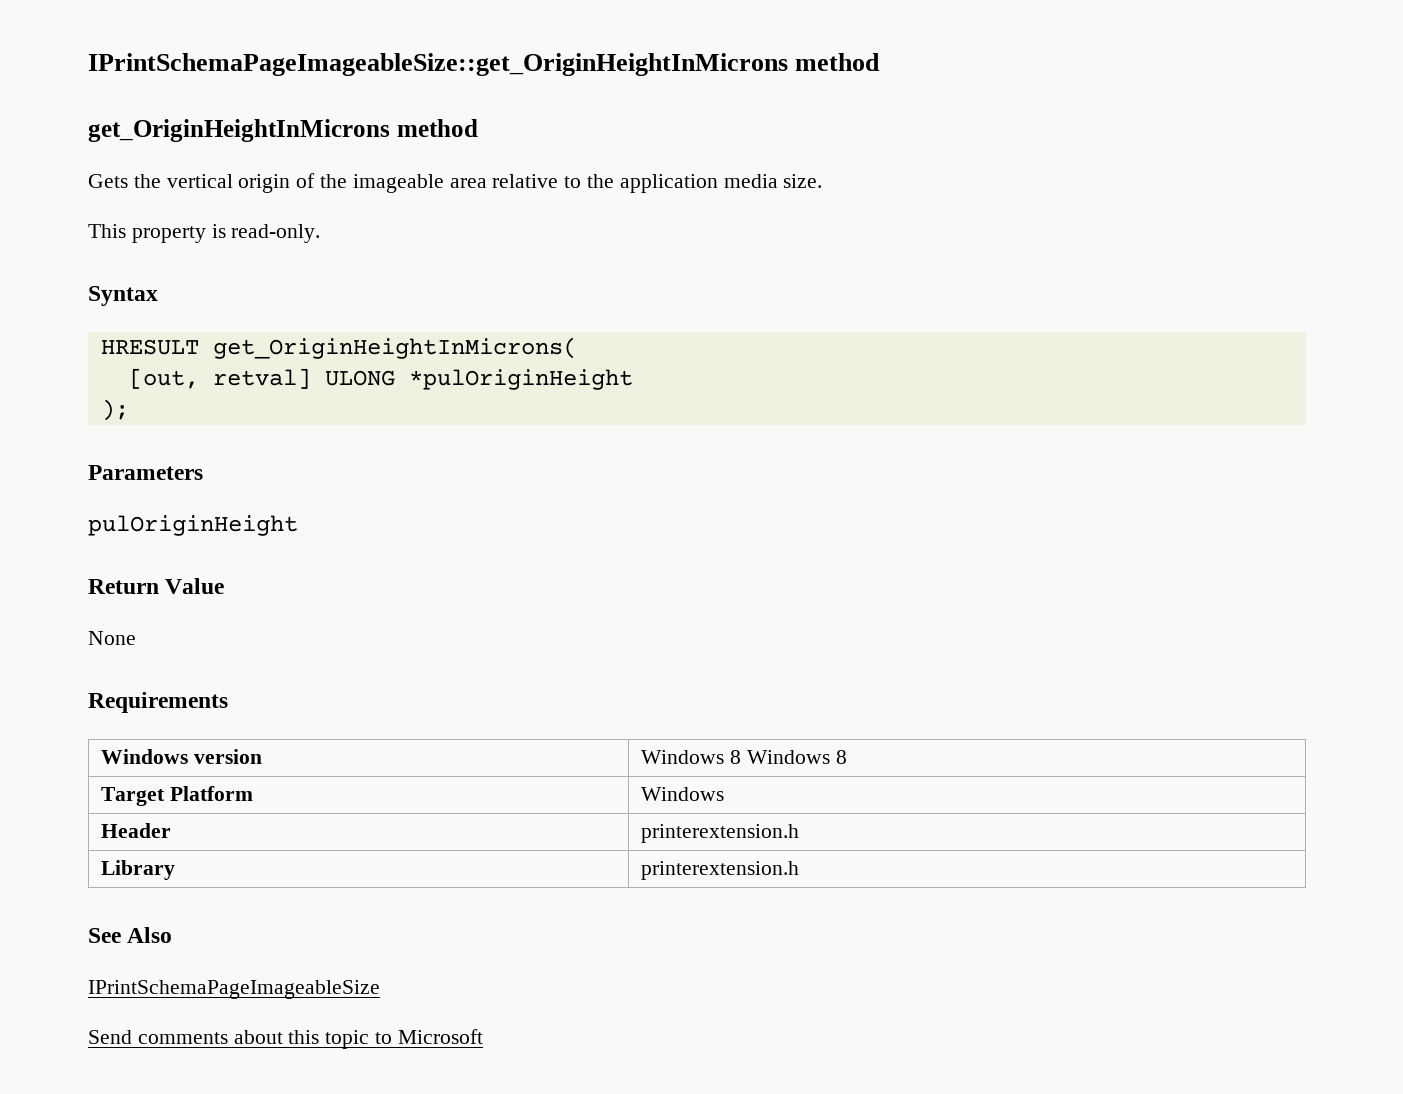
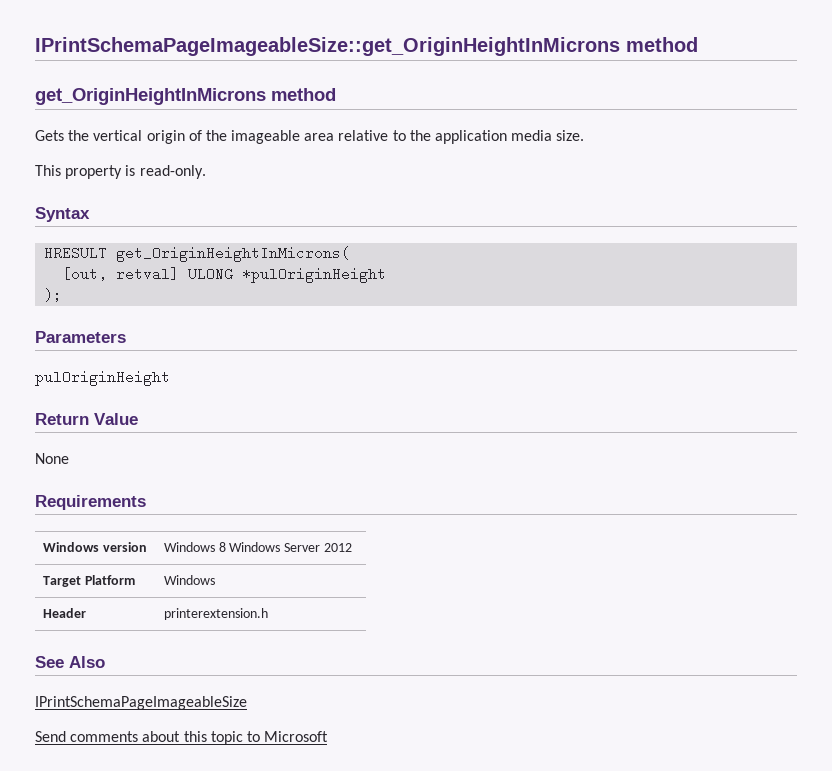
[835,750,847,764] 8 -> [284,543,352,552] Server 2012
[101,860,176,880] [641,861,800,880] // Library | printerextension.h -> (268, 614) none

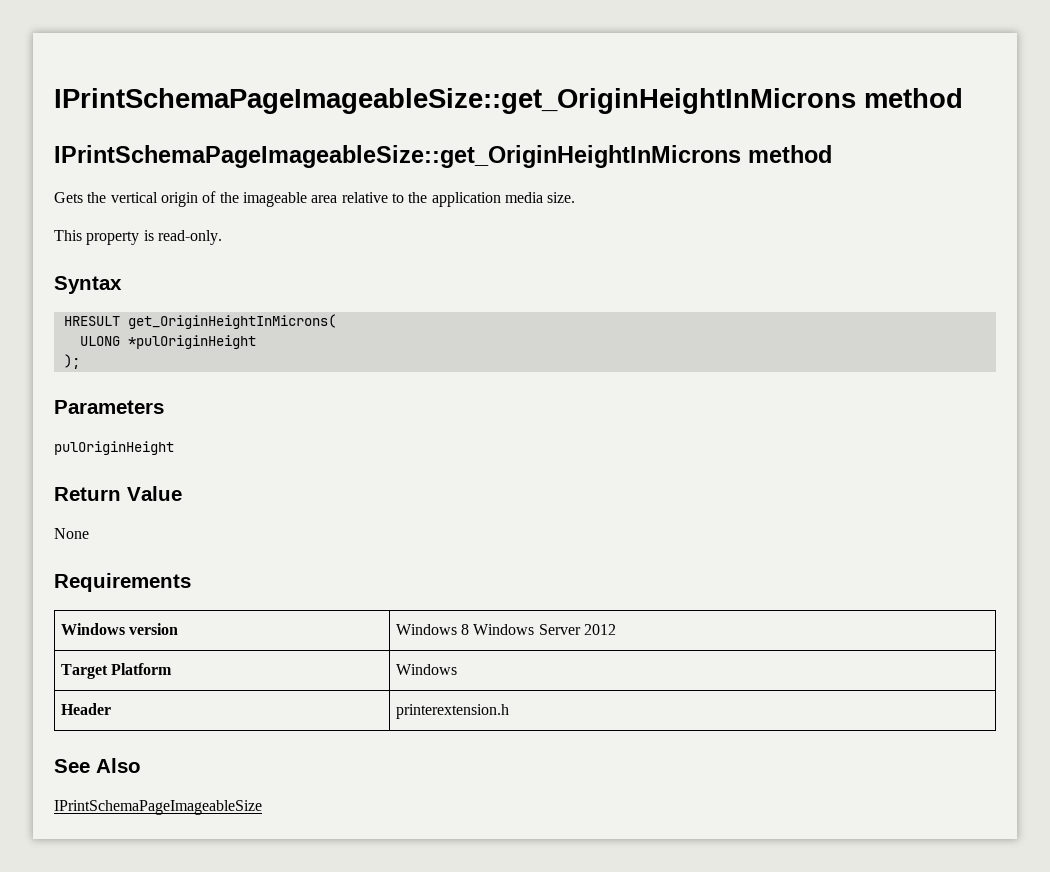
[35,37,698,56] [35,88,266,105] IPrintSchemaPageImageableSize::get_OriginHeightInMicrons method // get_OriginHeightInMicrons -> [54,88,963,114] [54,145,741,168] IPrintSchemaPageImageableSize::get_OriginHeightInMicrons method // IPrintSchemaPageImageableSize::get_OriginHeightInMicrons
[62,267,180,281] [out, retval] -> (336, 321) none
[35,731,329,745] // Send comments about this topic to Microsoft -> (262, 807) none

